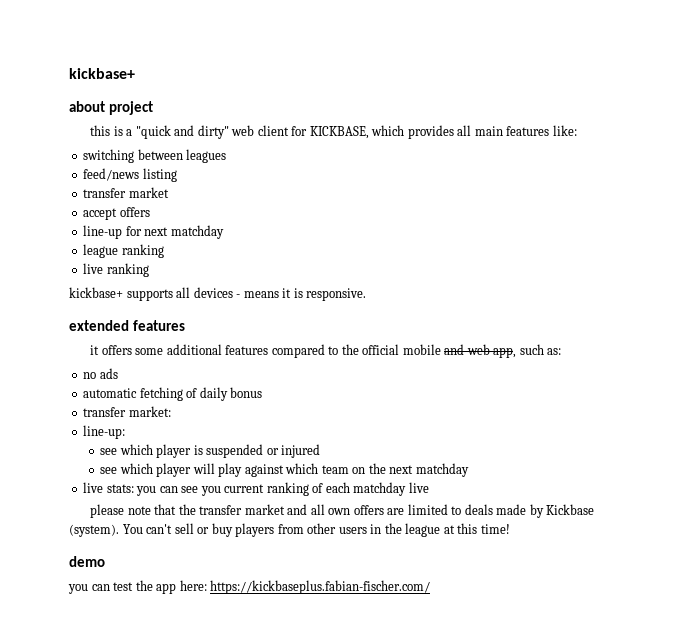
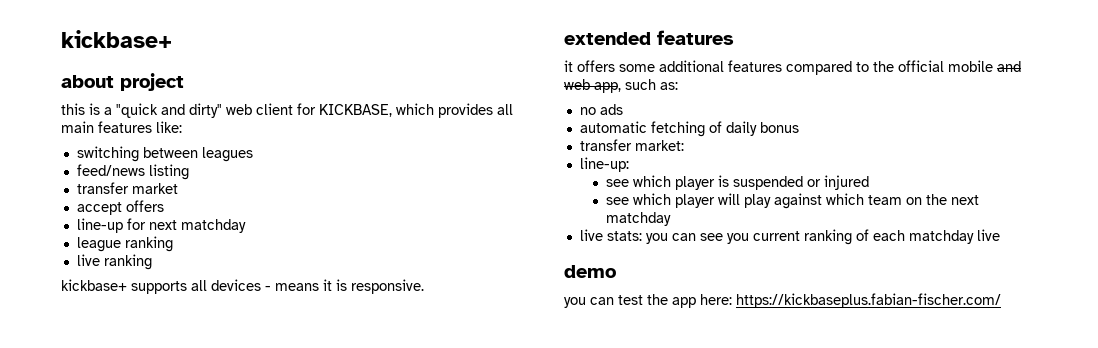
[90,504,595,518] [69,523,510,537] // please note that the transfer market and all own offers are limited to deals made by Kickbase (system). You can't sell or buy players from other users in the league at this time! -> (1000, 235) none

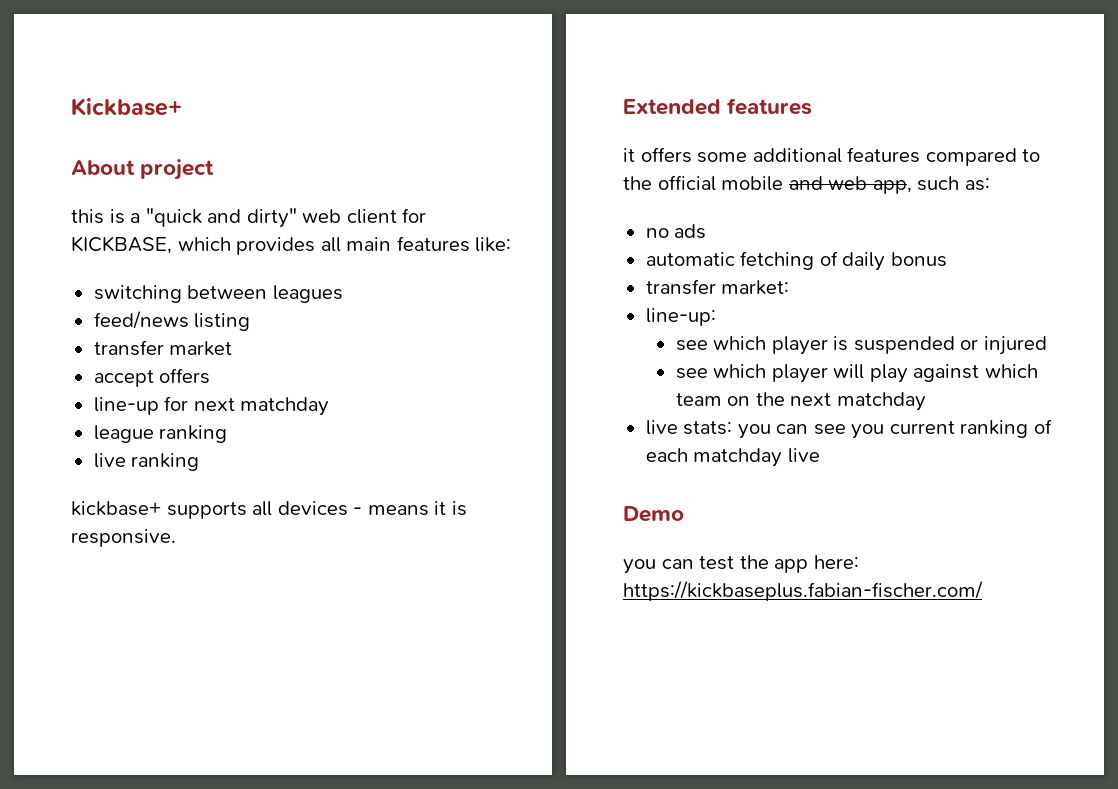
[61,30,172,48] [61,75,114,88] kickbase+ // about -> [71,98,182,116] [71,160,135,175] Kickbase+ // About
[564,32,651,45] extended -> [623,99,721,115] Extended
[564,265,616,278] demo -> [623,506,684,522] Demo

